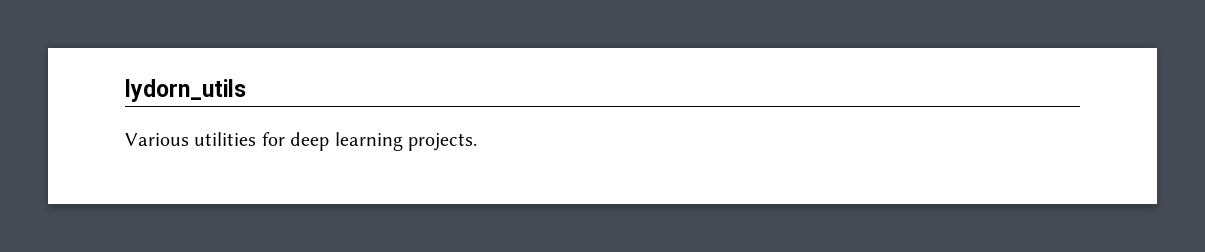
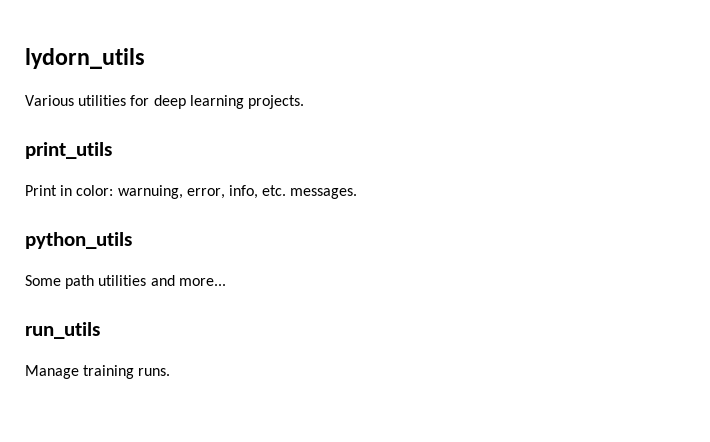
(477, 142) none -> [25,142,112,159] [25,185,358,199] [25,232,132,249] [25,275,226,289] [25,322,100,339] [25,365,171,379] // print_utils // Print in color: warnuing, error, info, etc. messages. // python_utils // Some path utilities and more... // run_utils // Manage training runs.

